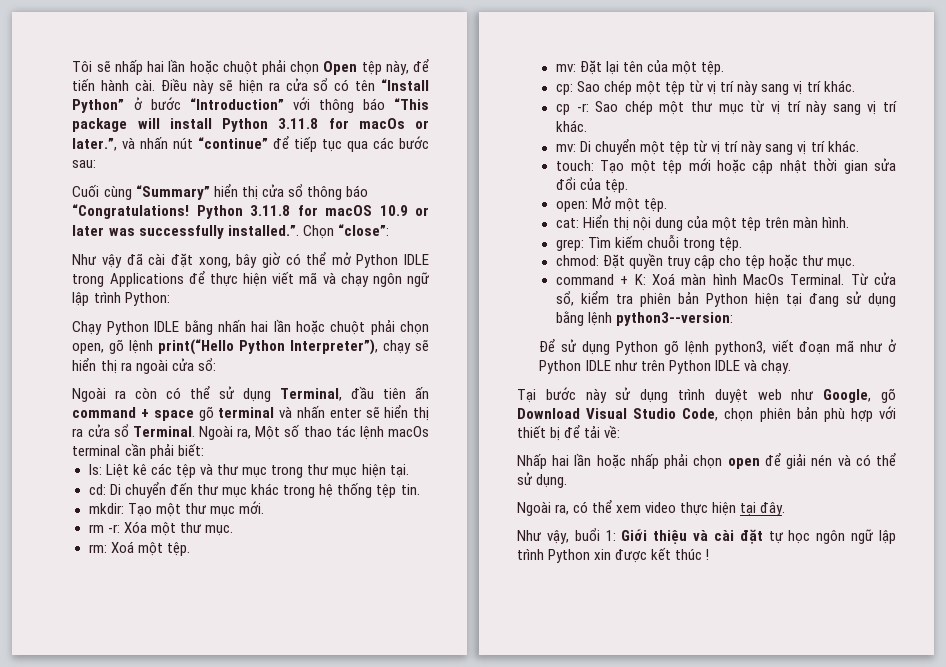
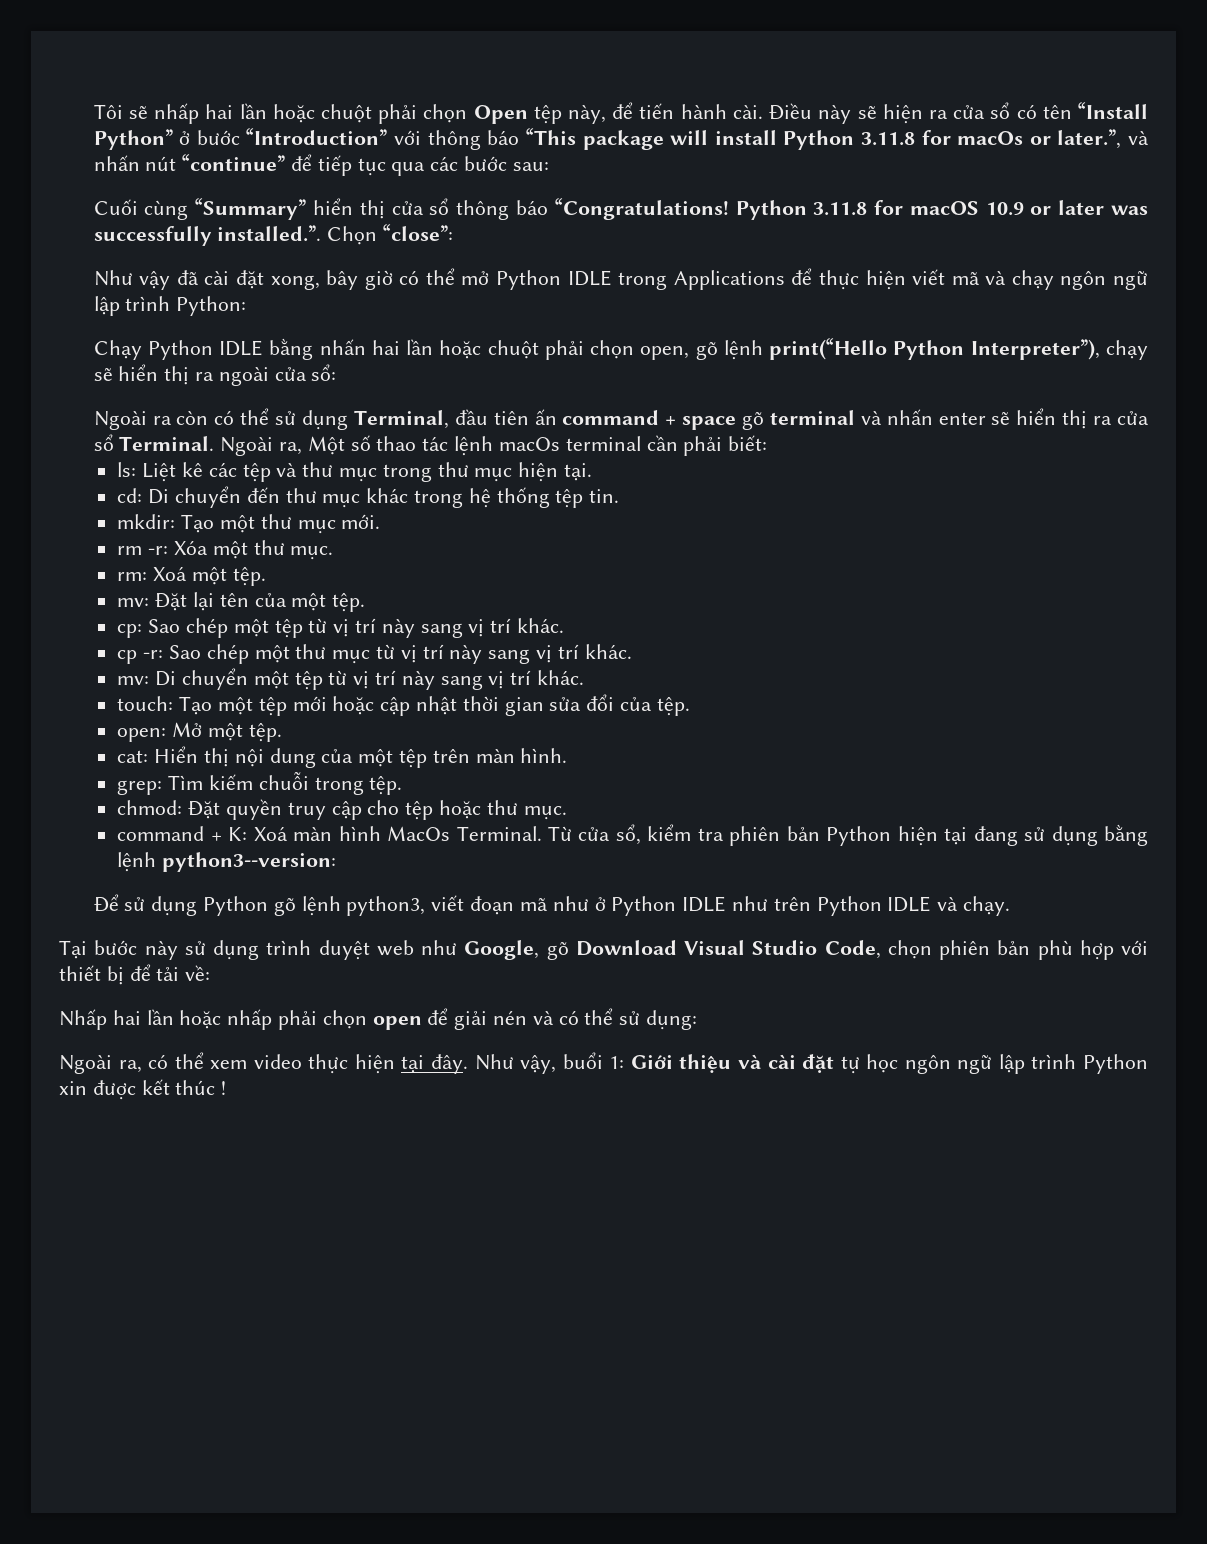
[536,474,568,488] dụng. -> [646,1010,698,1030] dụng:
(786, 509) // -> (469, 1064) none

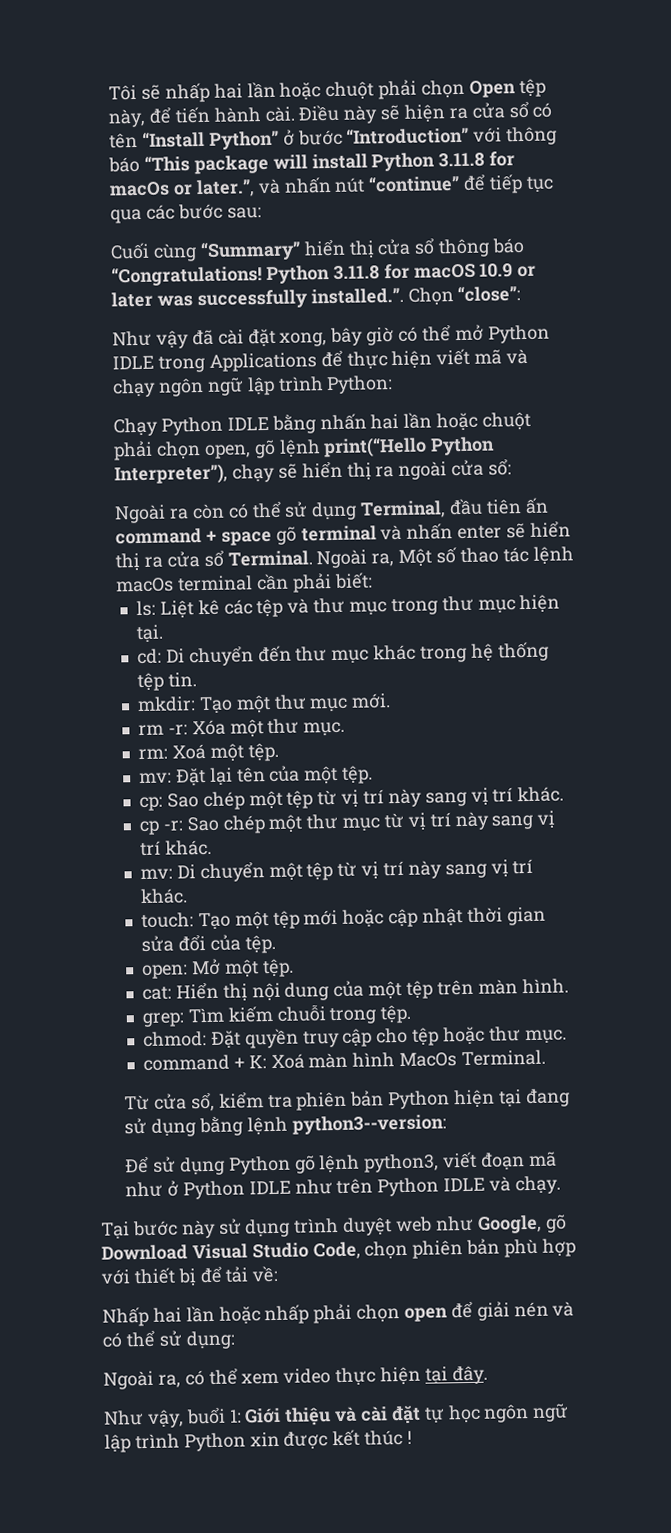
(542, 833) none -> (546, 1058) //
(469, 1064) none -> (488, 1375) //

